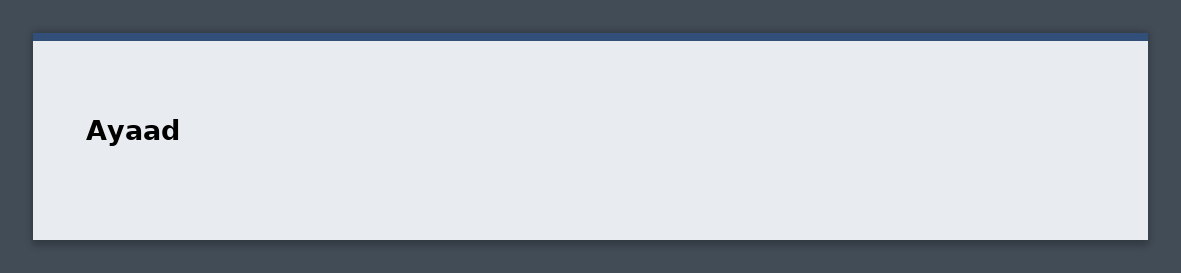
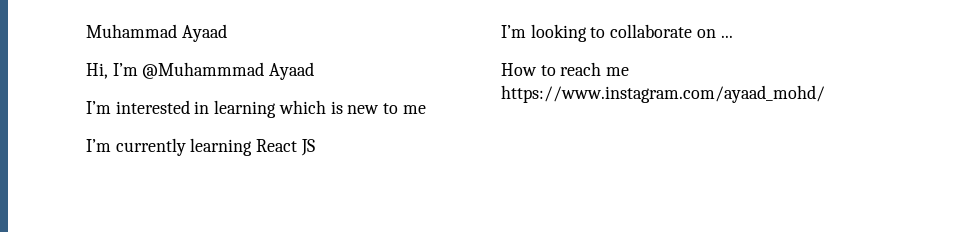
[86,119,180,146] Ayaad -> [86,24,227,42] [86,62,315,80] [86,100,426,118] [86,138,315,156] [501,24,733,42] [501,62,630,76] [501,85,825,103] Muhammad Ayaad // Hi, I’m @Muhammmad Ayaad // I’m interested in learning which is new to me // I’m currently learning React JS // I’m looking to collaborate on ... // How to reach me https://www.instagram.com/ayaad_mohd/

